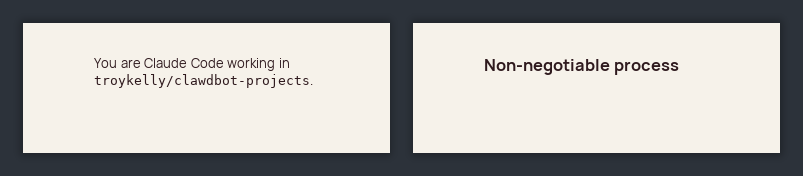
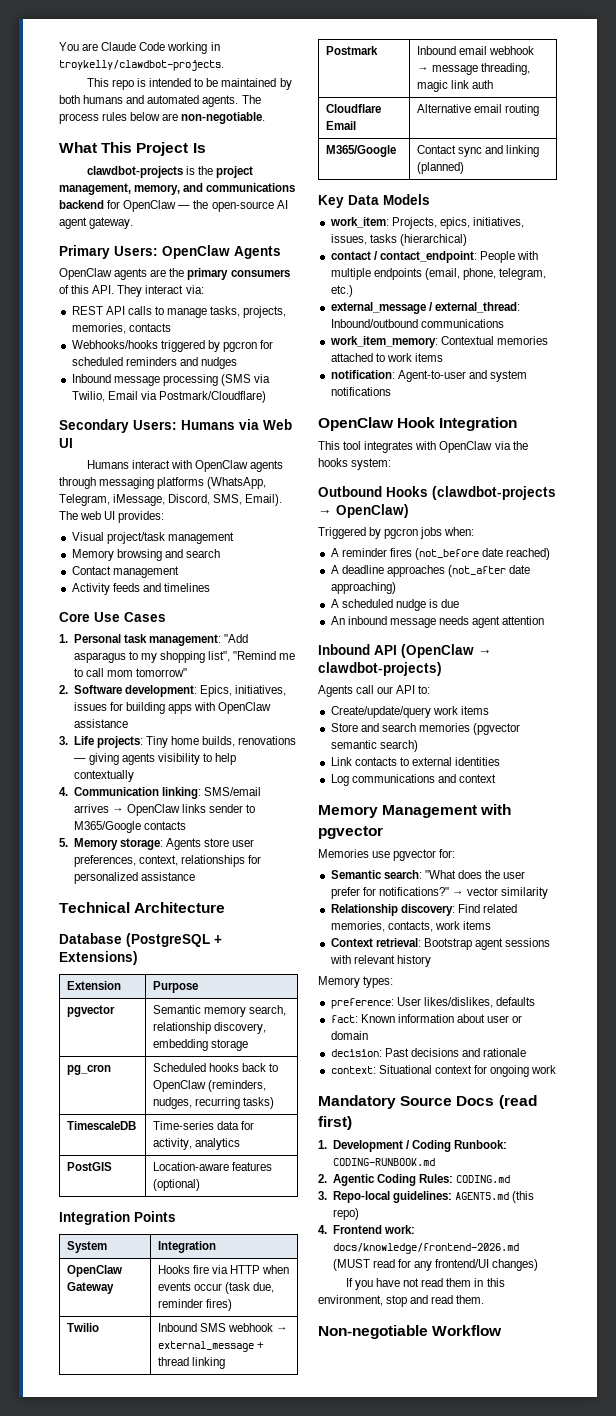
(313, 81) none -> [86,78,292,90] [59,95,261,107] [59,112,266,124] [59,142,206,156] [86,166,254,178] [59,183,296,195] [59,200,288,212] [59,217,134,229] [59,245,281,259] [59,268,290,280] [59,285,204,297] [71,306,287,318] [71,323,171,334] [71,340,274,352] [71,357,237,369] [71,374,271,386] [71,391,266,403] [59,419,292,433] [59,438,73,448] [86,460,284,472] [59,477,267,489] [59,494,283,506] [59,511,165,523] [71,532,234,544] [71,549,220,561] [71,566,179,578] [71,583,210,595] [59,612,166,622] [59,634,249,646] [73,651,296,663] [73,668,188,677] [59,685,287,697] [73,702,272,714] [73,719,128,728] [59,736,297,748] [73,753,237,765] [73,770,134,782] [59,787,261,799] [73,804,256,816] [73,821,186,833] [59,838,255,850] [73,855,262,867] [73,872,195,884] [59,902,226,913] [59,933,222,947] [59,951,138,965] [67,981,122,990] [153,981,199,993] [67,1005,116,1017] [153,1005,287,1017] [153,1022,267,1034] [153,1039,249,1051] [67,1064,112,1075] [153,1063,279,1072] [153,1080,267,1092] [153,1097,275,1109] [67,1121,137,1130] [153,1121,255,1130] [153,1138,241,1150] [67,1162,113,1171] [153,1162,273,1171] [153,1179,201,1191] [59,1211,176,1225] [67,1241,108,1253] [158,1241,217,1253] [67,1265,123,1277] [67,1282,115,1294] [158,1265,290,1274] [158,1282,275,1294] [158,1299,233,1311] [67,1323,100,1332] [158,1323,289,1332] [158,1341,265,1352] [158,1357,226,1369] [326,46,379,55] [417,46,535,55] [417,63,531,75] [417,80,494,92] [326,104,382,113] [326,121,357,130] [417,104,540,116] [326,145,397,157] [417,145,540,157] [417,162,465,174] [318,194,430,208] [329,217,524,229] [330,234,467,246] [330,251,539,263] [330,268,547,280] [330,285,353,297] [330,302,520,314] [330,319,504,328] [329,336,548,348] [330,353,443,362] [330,370,527,382] [330,387,391,396] [318,417,518,431] [318,441,528,453] [318,458,392,470] [318,486,556,500] [318,504,409,518] [318,527,475,539] [330,548,551,560] [330,565,531,577] [330,582,396,594] [330,599,460,611] [330,616,545,628] [318,644,492,658] [318,662,442,676] [318,685,431,697] [330,706,489,718] [330,723,521,735] [330,740,418,752] [330,757,501,766] [330,774,496,786] [318,804,512,818] [318,826,383,839] [318,849,456,861] [330,870,526,879] [330,887,549,899] [330,904,517,916] [330,921,491,932] [330,938,551,950] [329,955,431,967] [318,976,394,988] [330,997,535,1009] [330,1014,523,1023] [330,1031,368,1040] [330,1048,527,1057] [330,1065,557,1077] [318,1095,537,1109] [318,1116,352,1130] [318,1140,508,1152] [332,1158,435,1166] [318,1174,511,1186] [318,1191,535,1203] [332,1208,359,1220] [318,1225,415,1234] [332,1243,519,1254] [332,1259,539,1271] [345,1278,505,1290] [318,1295,485,1307] // This repo is intended to be maintained by both humans and automated agents. The process rules below are non-negotiable. // What This Project Is // clawdbot-projects is the project management, memory, and communications backend for OpenClaw — the open-source AI agent gateway. // Primary Users: OpenClaw Agents // OpenClaw agents are the primary consumers of this API. They interact via: // REST API calls to manage tasks, projects, memories, contacts // Webhooks/hooks triggered by pgcron for scheduled reminders and nudges // Inbound message processing (SMS via Twilio, Email via Postmark/Cloudflare) // Secondary Users: Humans via Web UI // Humans interact with OpenClaw agents through messaging platforms (WhatsApp, Telegram, iMessage, Discord, SMS, Email). The web UI provides: // Visual project/task management // Memory browsing and search // Contact management // Activity feeds and timelines // Core Use Cases // 1. Personal task management: "Add asparagus to my shopping list", "Remind me to call mom tomorrow" // 2. Software development: Epics, initiatives, issues for building apps with OpenClaw assistance // 3. Life projects: Tiny home builds, renovations — giving agents visibility to help contextually // 4. Communication linking: SMS/email arrives → OpenClaw links sender to M365/Google contacts // 5. Memory storage: Agents store user preferences, context, relationships for personalized assistance // Technical Architecture // Database (PostgreSQL + Extensions) // Extension | Purpose // pgvector | Semantic memory search, relationship discovery, embedding storage // pg_cron | Scheduled hooks back to OpenClaw (reminders, nudges, recurring tasks) // TimescaleDB | Time-series data for activity, analytics // PostGIS | Location-aware features (optional) // Integration Points // System | Integration // OpenClaw Gateway | Hooks fire via HTTP when events occur (task due, reminder fires) // Twilio | Inbound SMS webhook → external_message + thread linking // Postmark | Inbound email webhook → message threading, magic link auth // Cloudflare Email | Alternative email routing // M365/Google | Contact sync and linking (planned) // Key Data Models // work_item: Projects, epics, initiatives, issues, tasks (hierarchical) // contact / contact_endpoint: People with multiple endpoints (email, phone, telegram, etc.) // external_message / external_thread: Inbound/outbound communications // work_item_memory: Contextual memories attached to work items // notification: Agent-to-user and system notifications // OpenClaw Hook Integration // This tool integrates with OpenClaw via the hooks system: // Outbound Hooks (clawdbot-projects → OpenClaw) // Triggered by pgcron jobs when: // A reminder fires (not_before date reached) // A deadline approaches (not_after date approaching) // A scheduled nudge is due // An inbound message needs agent attention // Inbound API (OpenClaw → clawdbot-projects) // Agents call our API to: // Create/update/query work items // Store and search memories (pgvector semantic search) // Link contacts to external identities // Log communications and context // Memory Management with pgvector // Memories use pgvector for: // Semantic search: "What does the user prefer for notifications?" → vector similarity // Relationship discovery: Find related memories, contacts, work items // Context retrieval: Bootstrap agent sessions with relevant history // Memory types: // preference: User likes/dislikes, defaults // fact: Known information about user or domain // decision: Past decisions and rationale // context: Situational context for ongoing work // Mandatory Source Docs (read first) // 1. Development / Coding Runbook: CODING-RUNBOOK.md // 2. Agentic Coding Rules: CODING.md // 3. Repo-local guidelines: AGENTS.md (this repo) // 4. Frontend work: docs/knowledge/frontend-2026.md (MUST read for any frontend/UI changes) // If you have not read them in this environment, stop and read them.
[614,61,680,75] process -> [432,1325,503,1336] Workflow

